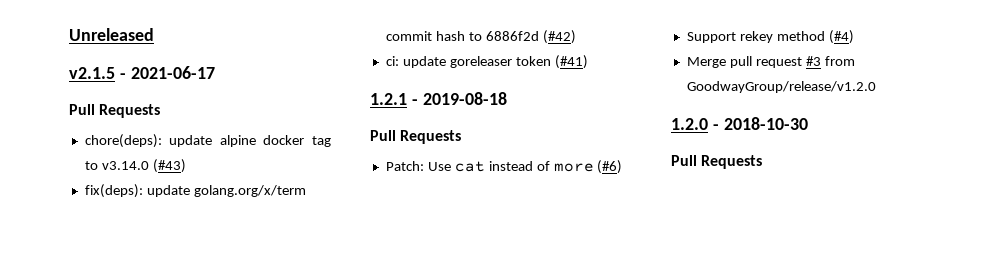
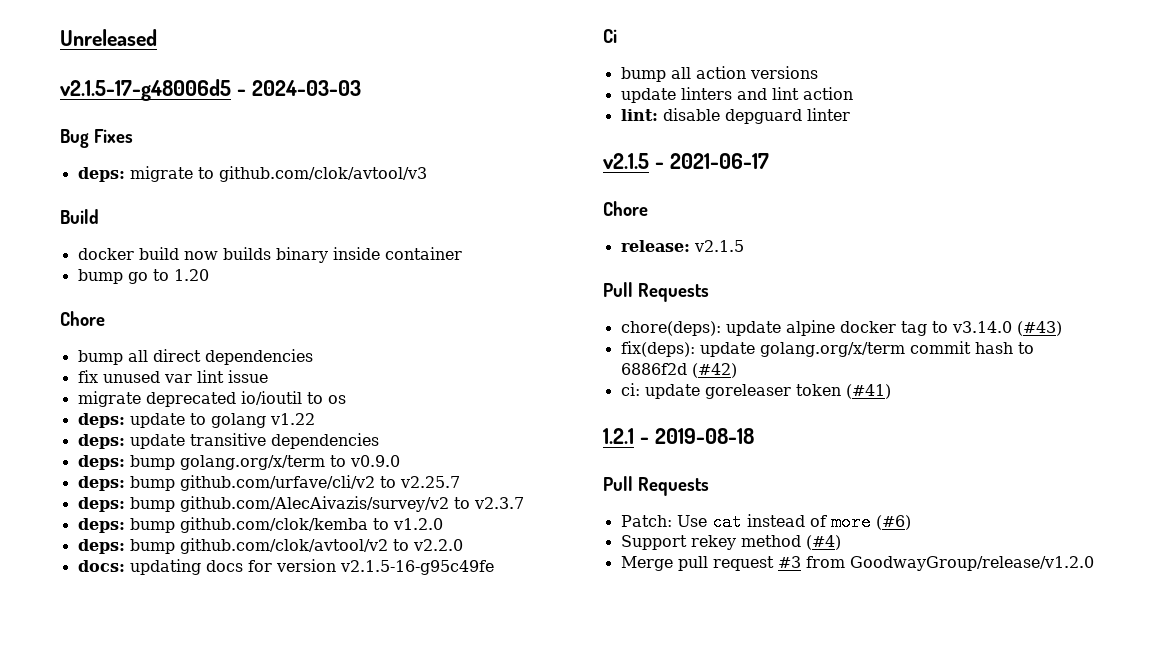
(154, 34) none -> [60,79,361,101] [60,129,133,148] [77,166,427,182] [60,209,99,224] [77,247,462,263] [77,269,209,284] [60,311,105,326] [77,349,313,365] [77,370,268,383] [77,391,346,407] [77,413,315,428] [77,433,379,449] [77,455,400,470] [77,475,460,491] [77,496,524,512] [77,517,443,533] [77,538,463,554] [77,559,494,575] [603,29,617,43] [620,66,818,82] [620,87,853,103] [620,108,850,124] // v2.1.5-17-g48006d5 - 2024-03-03 // Bug Fixes // deps: migrate to github.com/clok/avtool/v3 // Build // docker build now builds binary inside container // bump go to 1.20 // Chore // bump all direct dependencies // fix unused var lint issue // migrate deprecated io/ioutil to os // deps: update to golang v1.22 // deps: update transitive dependencies // deps: bump golang.org/x/term to v0.9.0 // deps: bump github.com/urfave/cli/v2 to v2.25.7 // deps: bump github.com/AlecAivazis/survey/v2 to v2.3.7 // deps: bump github.com/clok/kemba to v1.2.0 // deps: bump github.com/clok/avtool/v2 to v2.2.0 // docs: updating docs for version v2.1.5-16-g95c49fe // Ci // bump all action versions // update linters and lint action // lint: disable depguard linter
(215, 72) none -> [603,201,648,216] [620,240,744,252] // Chore // release: v2.1.5
[671,117,808,130] [671,155,763,169] // 1.2.0 - 2018-10-30 // Pull Requests -> (1094, 563) none

